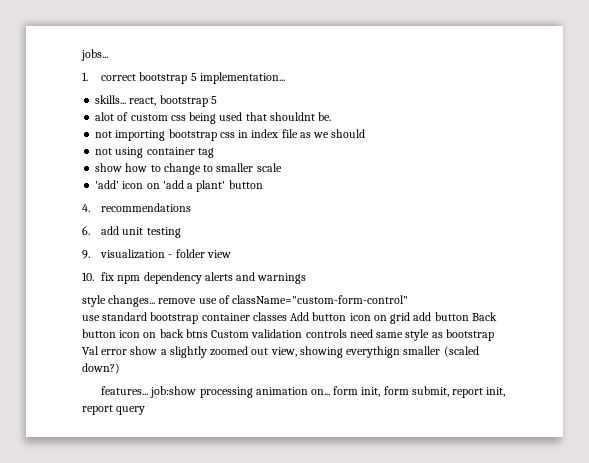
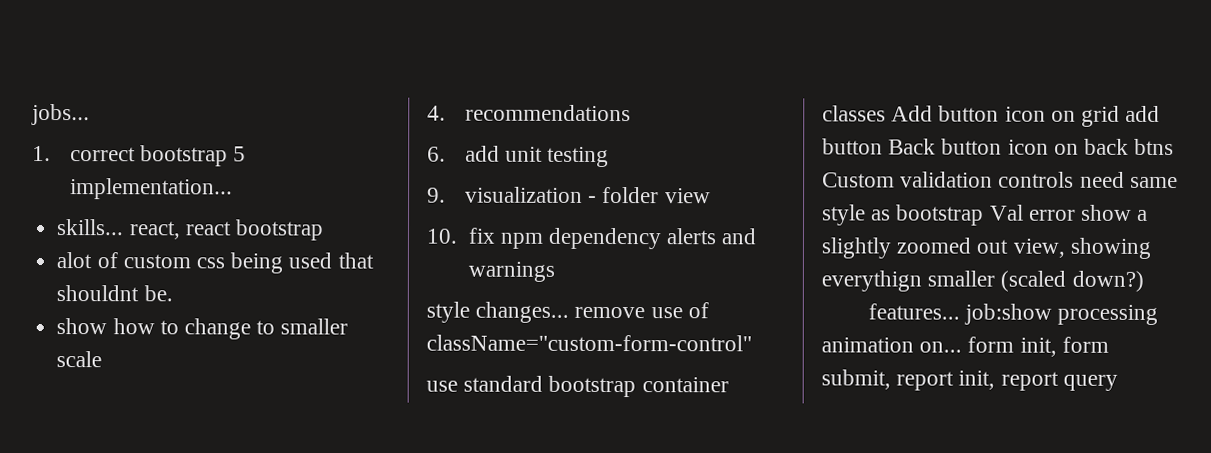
[159,95,217,107] bootstrap 5 -> [184,219,324,241] react bootstrap
[95,129,366,141] [95,147,214,158] // not importing bootstrap css in index file as we should // not using container tag -> (173, 293) none
[95,180,263,192] // 'add' icon on 'add a plant' button -> (103, 359) none

